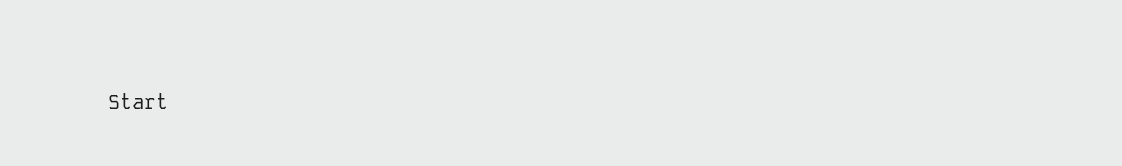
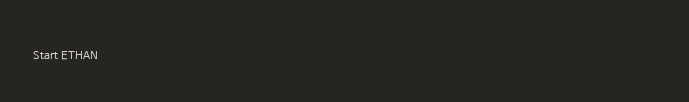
(168, 101) none -> [60,51,98,60] ETHAN

